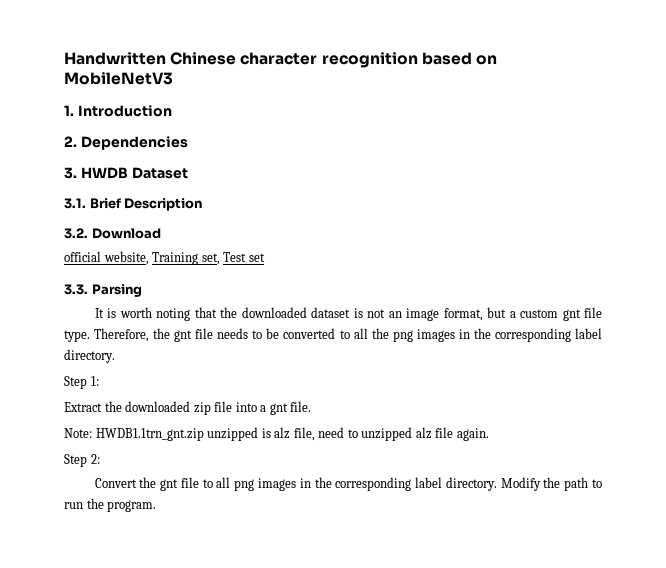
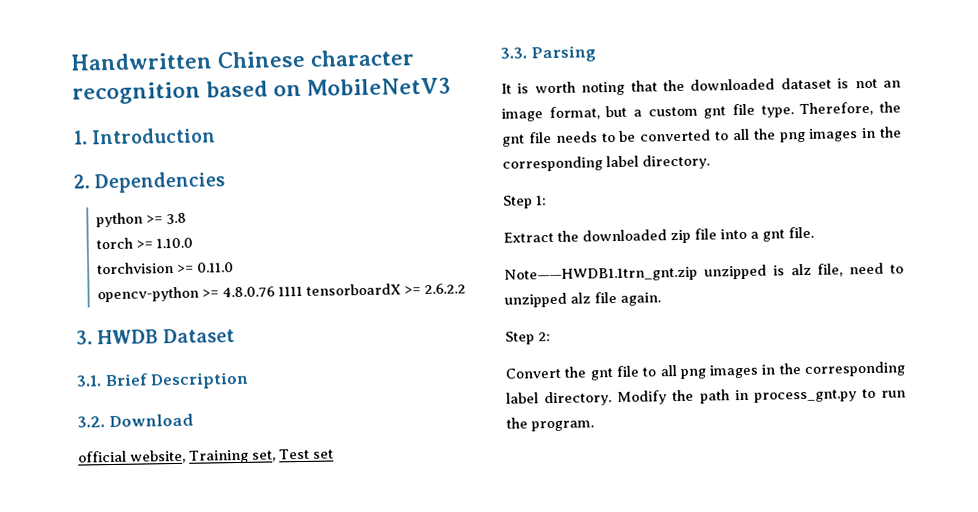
(188, 143) none -> [96,212,188,228] [96,237,194,250] [97,262,235,275] [97,283,467,303] // python >= 3.8 // torch >= 1.10.0 // torchvision >= 0.11.0 // opencv-python >= 4.8.0.76 1111 tensorboardX >= 2.6.2.2
[64,428,204,441] Note: HWDB1.1trn_gnt.zip -> [504,266,698,283] Note——HWDB1.1trn_gnt.zip
(589, 484) none -> [734,389,857,403] in process_gnt.py

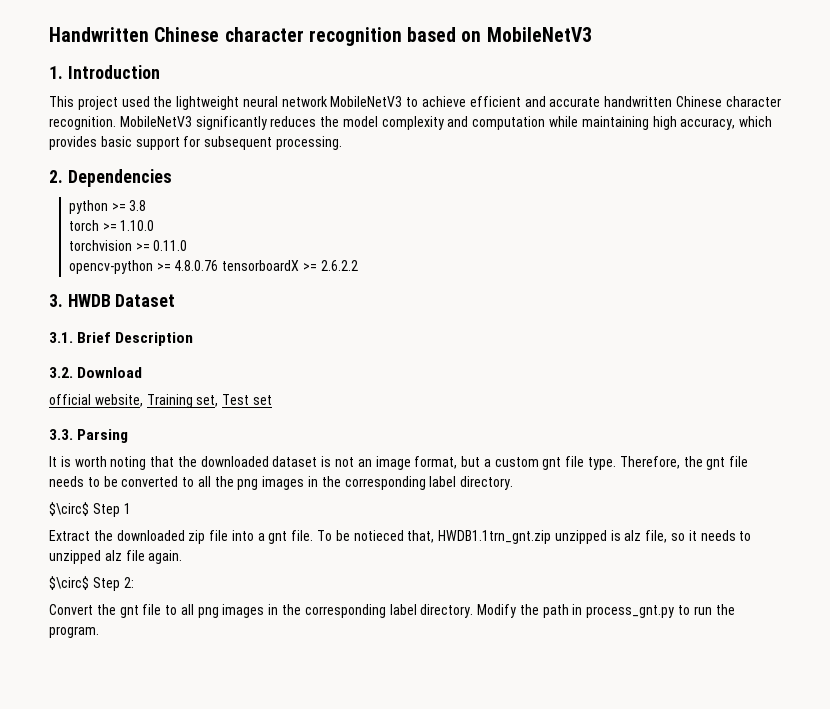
(217, 136) none -> [49,96,781,110] [49,116,773,130] [49,136,342,150] // This project used the lightweight neural network MobileNetV3 to achieve efficient and accurate handwritten Chinese character recognition. MobileNetV3 significantly reduces the model complexity and computation while maintaining high accuracy, which provides basic support for subsequent processing.
[278,285,304,297] 1111 -> (219, 265) none
[503,195,547,209] Step 1: -> [49,502,131,517] $\circ$ Step 1
[504,266,698,283] // Note——HWDB1.1trn_gnt.zip -> [317,530,552,544] To be notieced that, HWDB1.1trn_gnt.zip
[849,262,885,275] need -> [671,530,736,541] so it needs
(661, 299) none -> [49,576,89,590] $\circ$

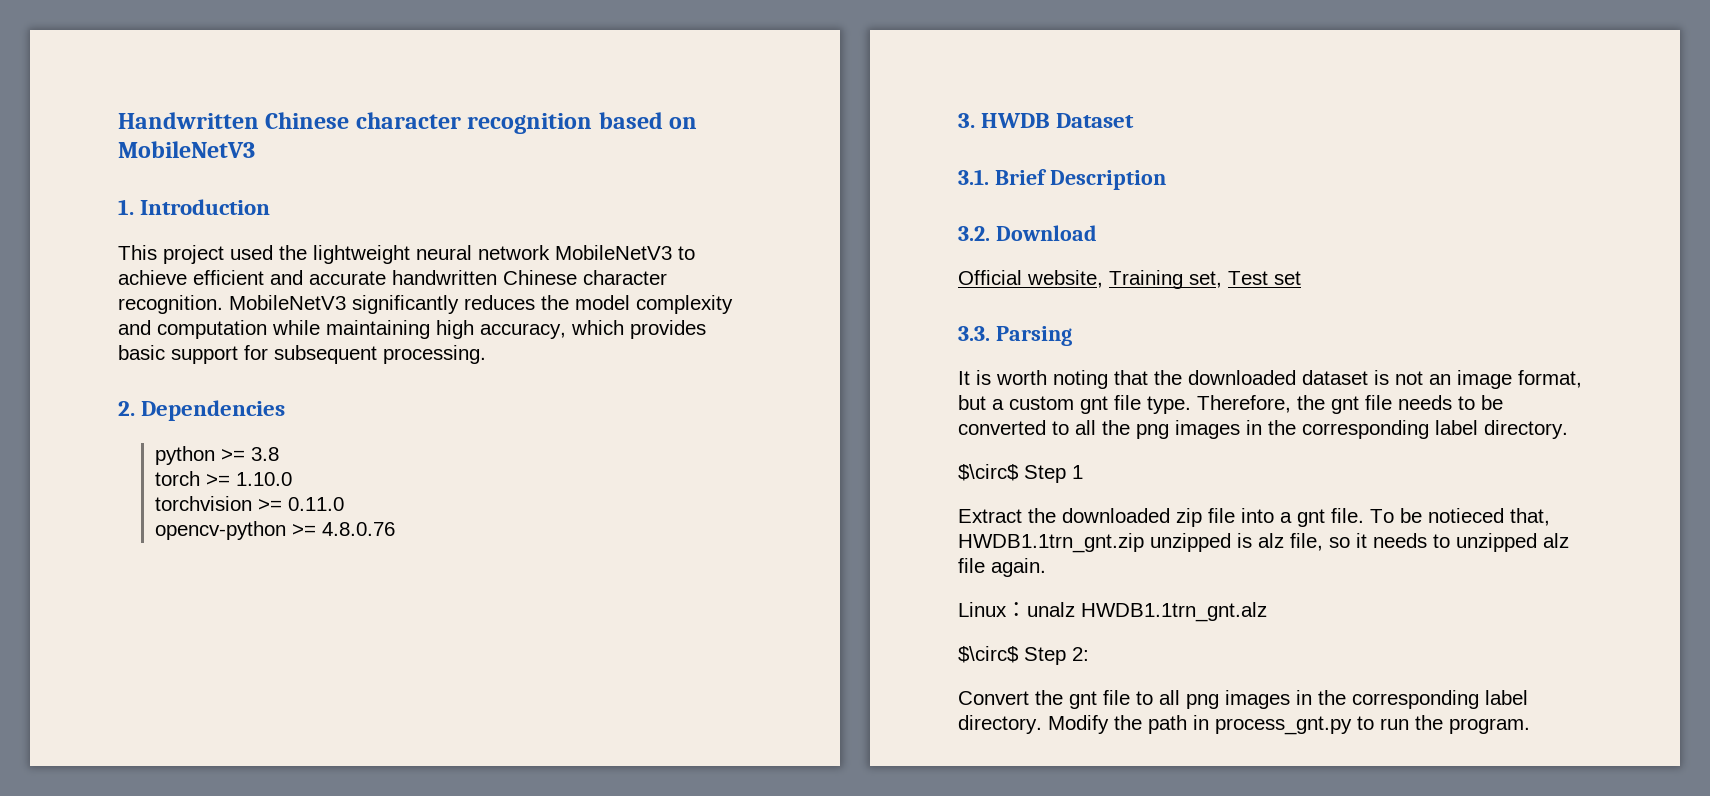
[222,260,358,271] tensorboardX >= 2.6.2.2 -> (395, 529) none
[49,394,91,405] official -> [958,270,1022,285] Official
(183, 557) none -> [958,602,1267,622] // Linux：unalz HWDB1.1trn_gnt.alz

